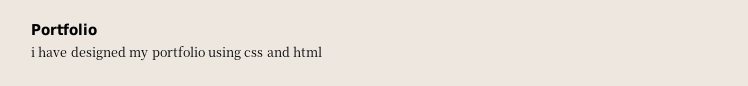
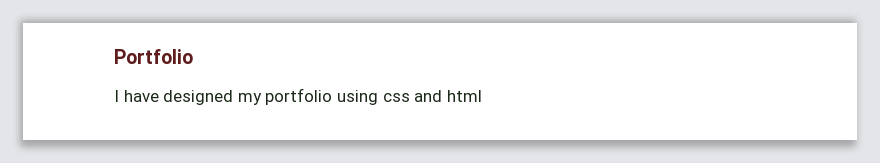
[31,47,35,57] i -> [114,90,119,102] I

